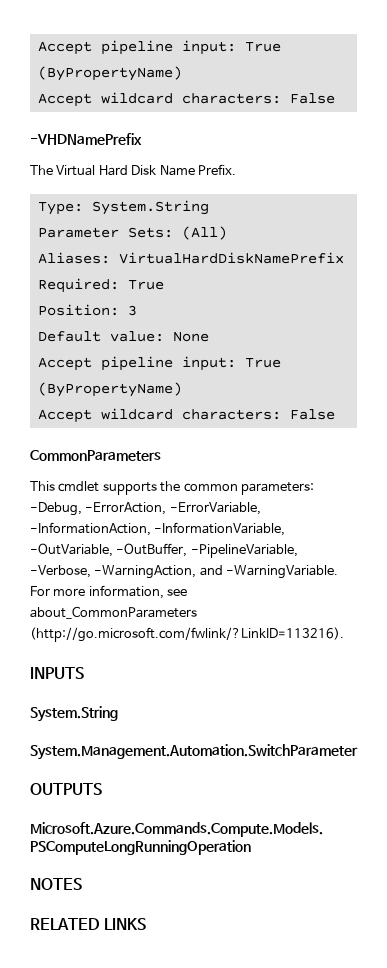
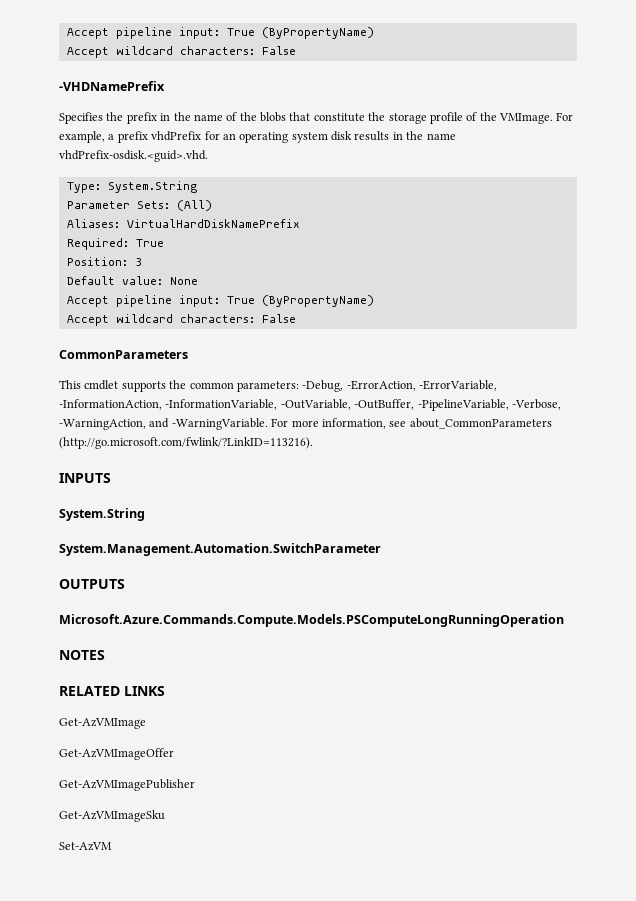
[30,164,236,176] The Virtual Hard Disk Name Prefix. -> [59,112,574,124] [59,131,456,143] [59,150,208,162] Specifies the prefix in the name of the blobs that constitute the storage profile of the VMImage. For example, a prefix vhdPrefix for an operating system disk results in the name vhdPrefix-osdisk.<guid>.vhd.
(147, 924) none -> [59,718,146,729] [59,748,174,760] [59,779,195,791] [59,810,165,822] [59,842,112,851] // Get-AzVMImage // Get-AzVMImageOffer // Get-AzVMImagePublisher // Get-AzVMImageSku // Set-AzVM

